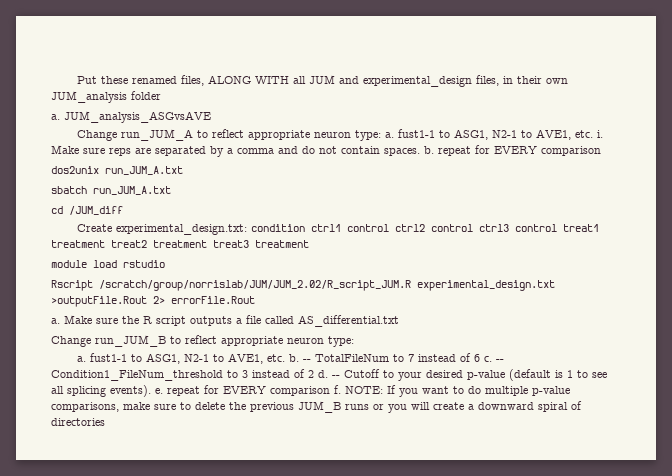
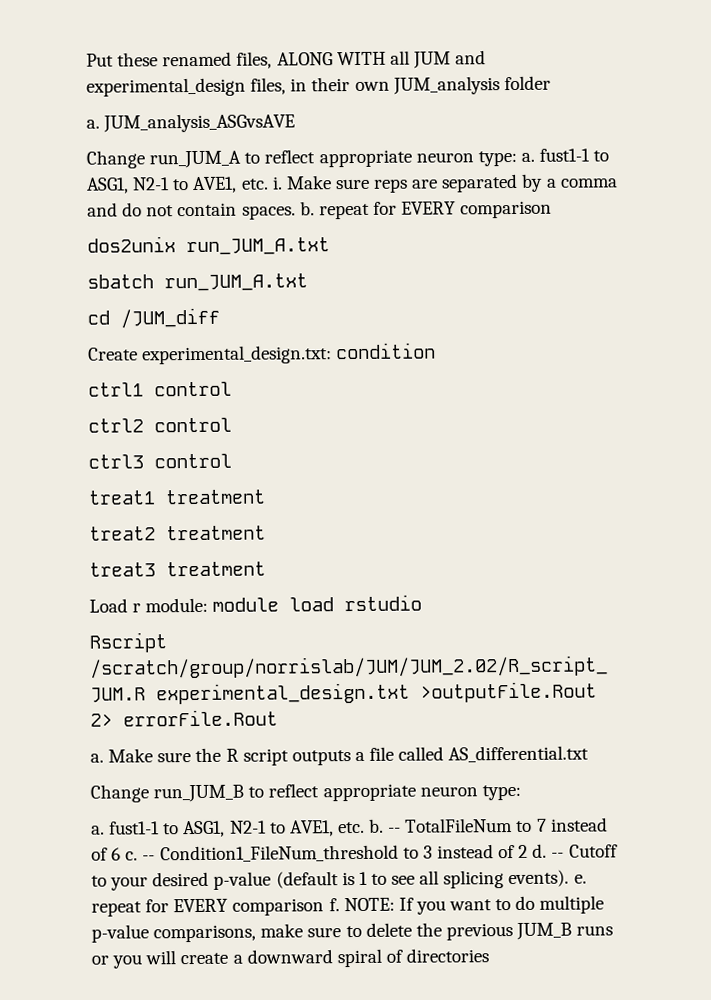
(306, 228) none -> (437, 351) //
(390, 228) none -> (232, 389) //
(474, 228) none -> (232, 425) //
(558, 228) none -> (232, 461) //
(105, 244) none -> (266, 497) //
(207, 244) none -> (266, 533) //
(309, 244) none -> [89,597,209,613] Load r module:

